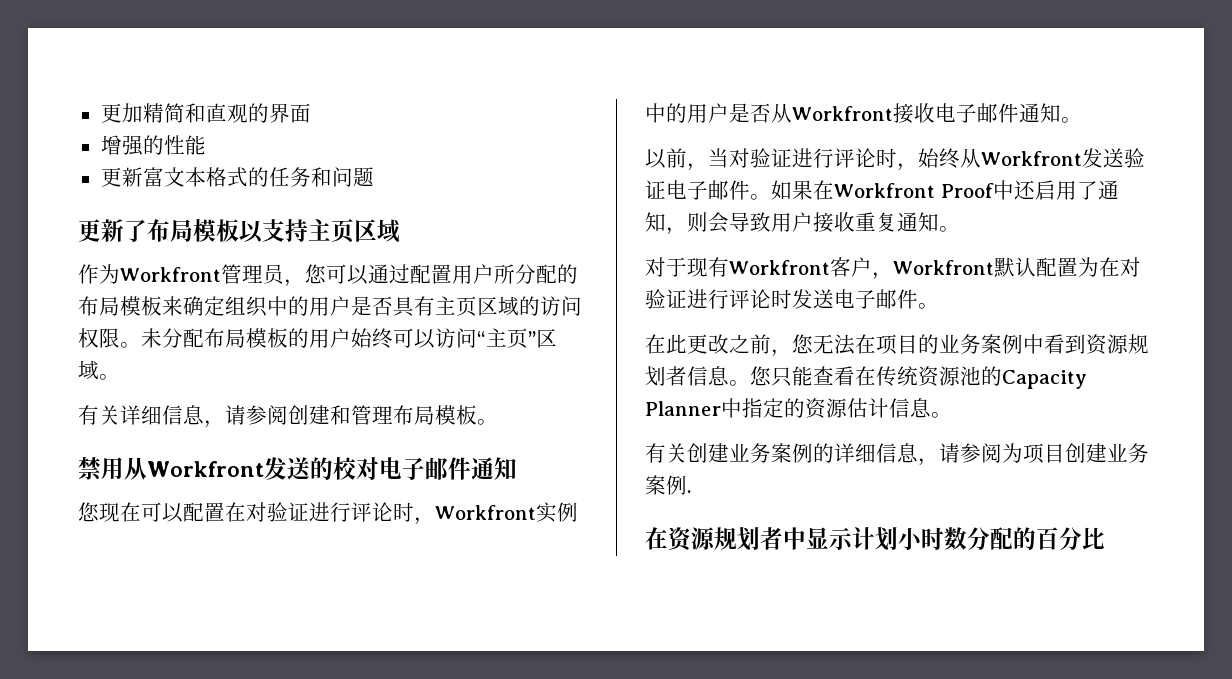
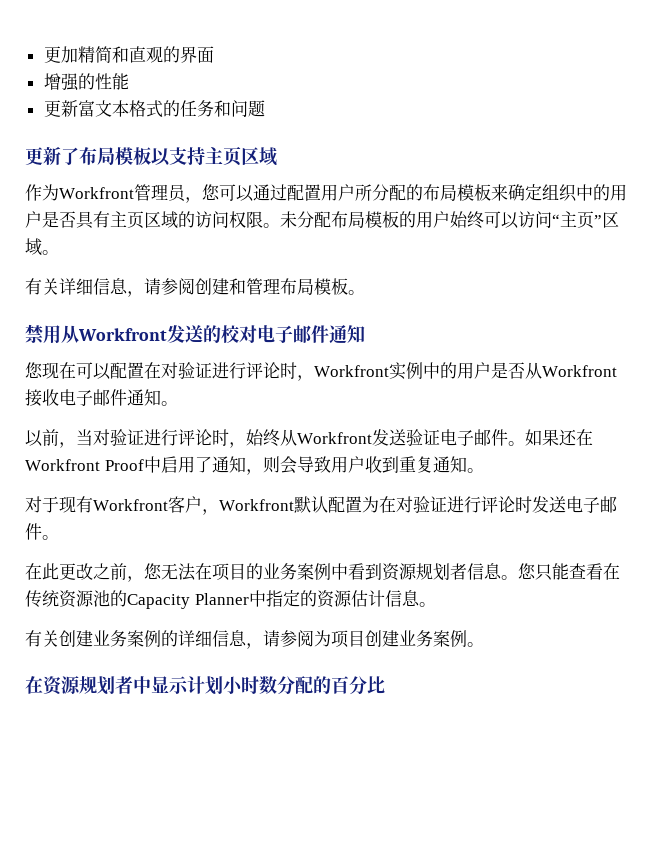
(813, 190) none -> [559,429,577,446] 还
[1013,180,1035,200] 还 -> (161, 464) none
[813,212,855,233] 接收 -> [364,456,399,473] 收到
[687,490,691,493] . -> [467,642,484,647] 。

